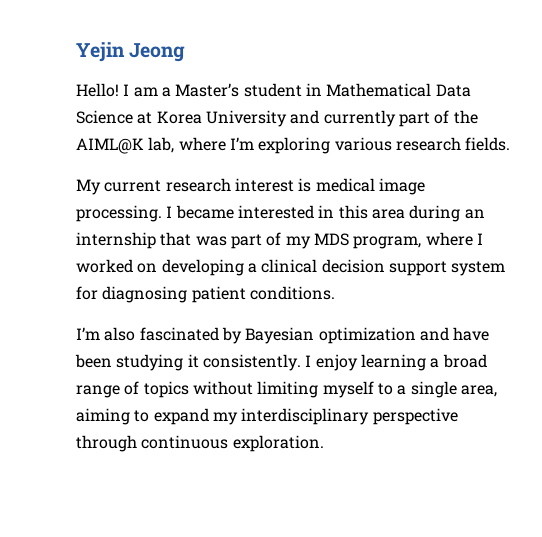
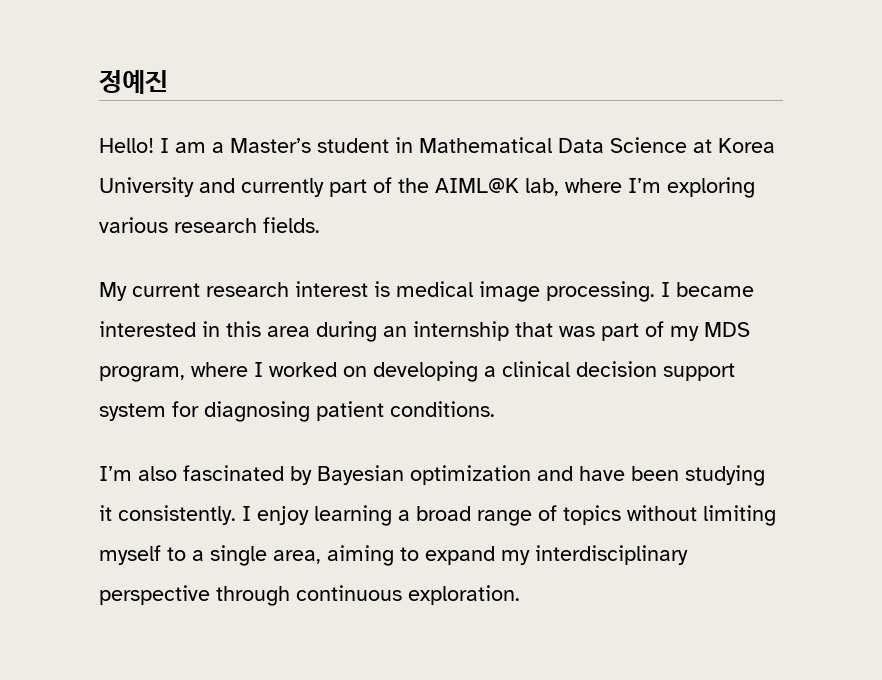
[76,42,186,62] Yejin Jeong -> [99,70,168,94] 정예진

